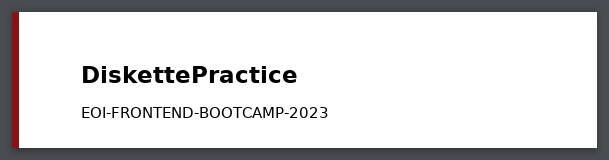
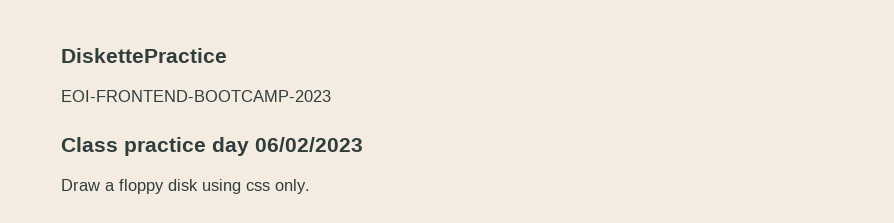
(329, 112) none -> [61,137,363,156] [61,179,310,194] // Class practice day 06/02/2023 // Draw a floppy disk using css only.

